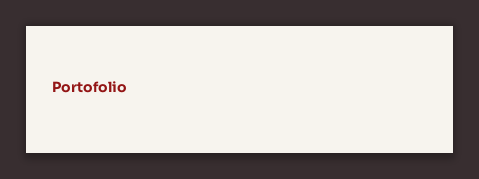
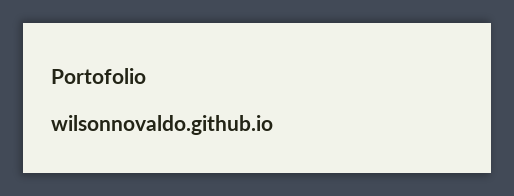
(127, 87) none -> [51,115,273,135] // wilsonnovaldo.github.io

